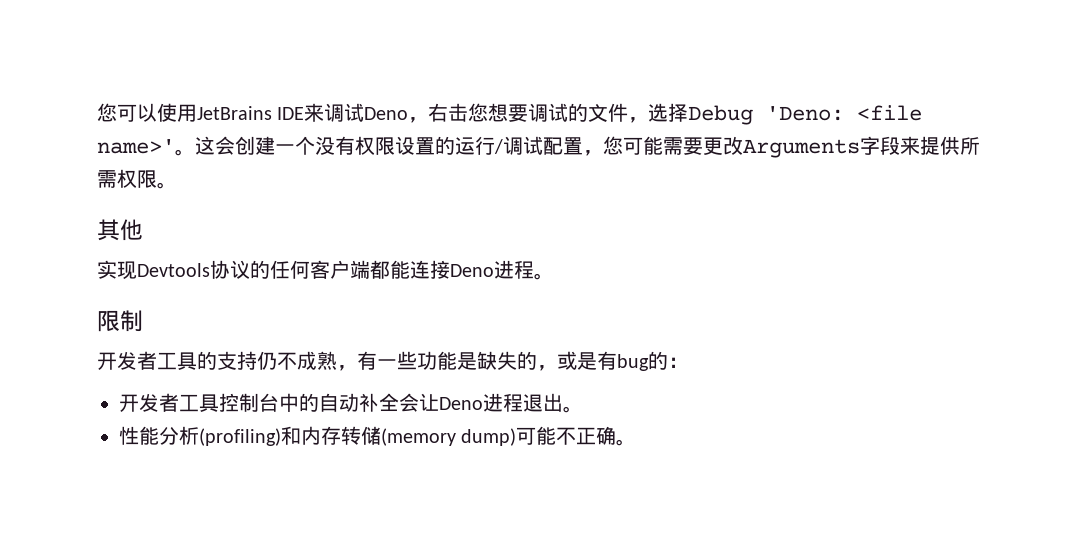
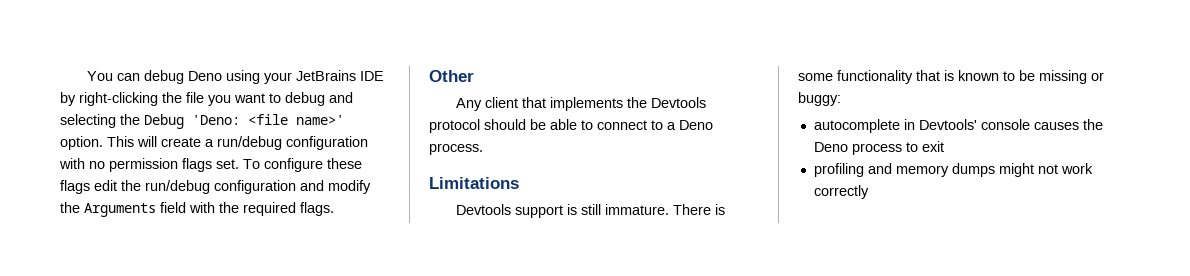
[97,103,923,125] [97,136,980,158] [97,169,177,189] [97,219,143,241] [97,260,554,280] [97,310,143,332] [97,351,688,371] [119,393,583,413] [119,426,637,446] 您可以使用JetBrains IDE来调试Deno，右击您想要调试的文件，选择Debug 'Deno: <file name>'。这会创建一个没有权限设置的运行/调试配置，您可能需要更改Arguments字段来提供所需权限。 // 其他 // 实现Devtools协议的任何客户端都能连接Deno进程。 // 限制 // 开发者工具的支持仍不成熟，有一些功能是缺失的，或是有bug的： // 开发者工具控制台中的自动补全会让Deno进程退出。 // 性能分析(profiling)和内存转储(memory dump)可能不正确。 -> [86,70,384,84] [60,92,353,106] [60,114,344,129] [60,136,368,150] [59,158,362,172] [60,180,371,194] [60,202,334,217] [429,70,474,82] [455,97,706,111] [429,119,713,133] [429,143,483,155] [429,177,519,189] [455,204,725,218] [798,70,1104,84] [798,92,841,106] [813,119,1103,133] [813,141,944,155] [813,163,1093,177] [813,185,869,199] You can debug Deno using your JetBrains IDE by right-clicking the file you want to debug and selecting the Debug 'Deno: <file name>' option. This will create a run/debug configuration with no permission flags set. To configure these flags edit the run/debug configuration and modify the Arguments field with the required flags. // Other // Any client that implements the Devtools protocol should be able to connect to a Deno process. // Limitations // Devtools support is still immature. There is some functionality that is known to be missing or buggy: // autocomplete in Devtools' console causes the Deno process to exit // profiling and memory dumps might not work correctly

